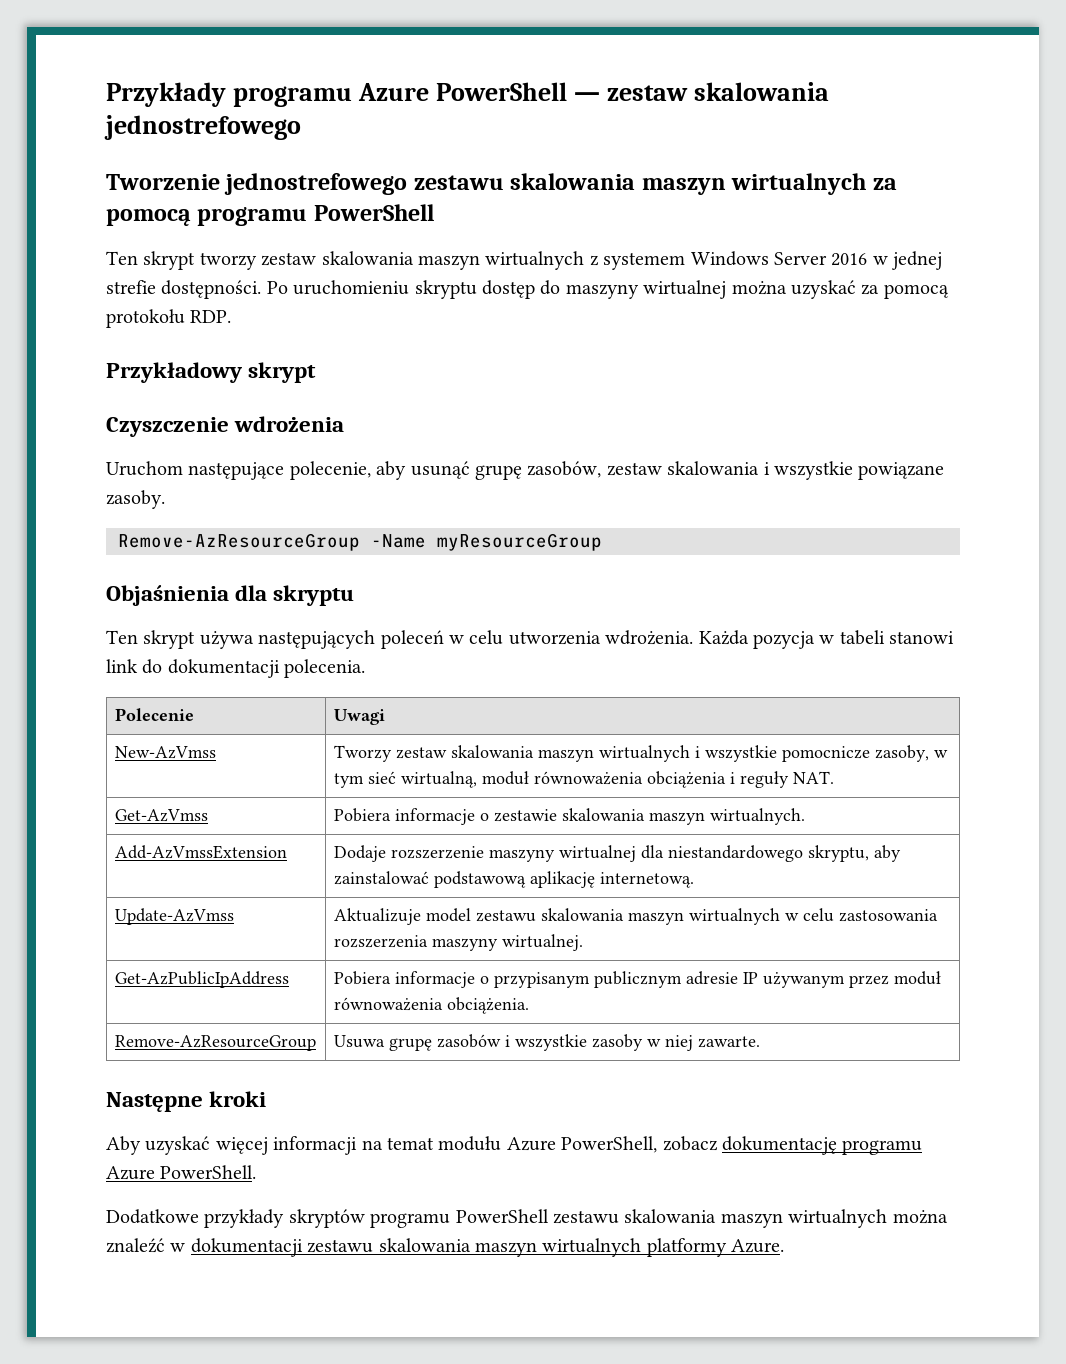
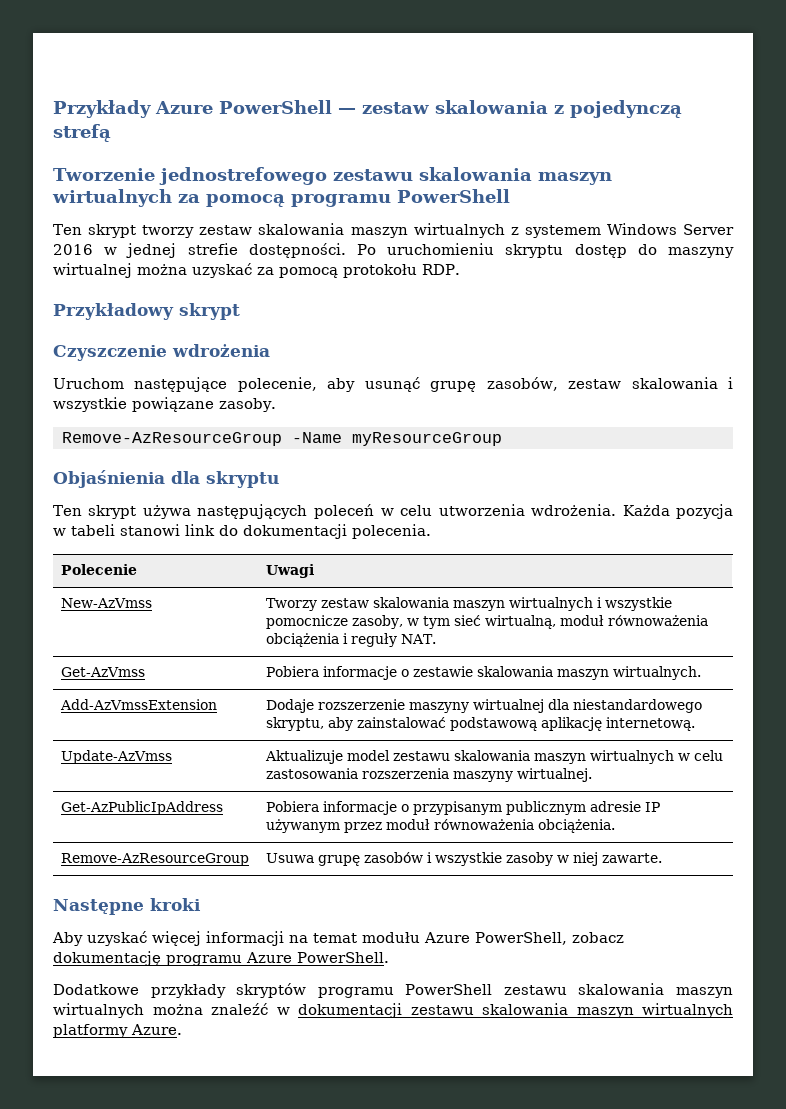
[233,86,353,107] programu -> (151, 109) none
[104,115,301,140] jednostrefowego -> [554,100,682,118] [53,124,111,142] z pojedynczą strefą

